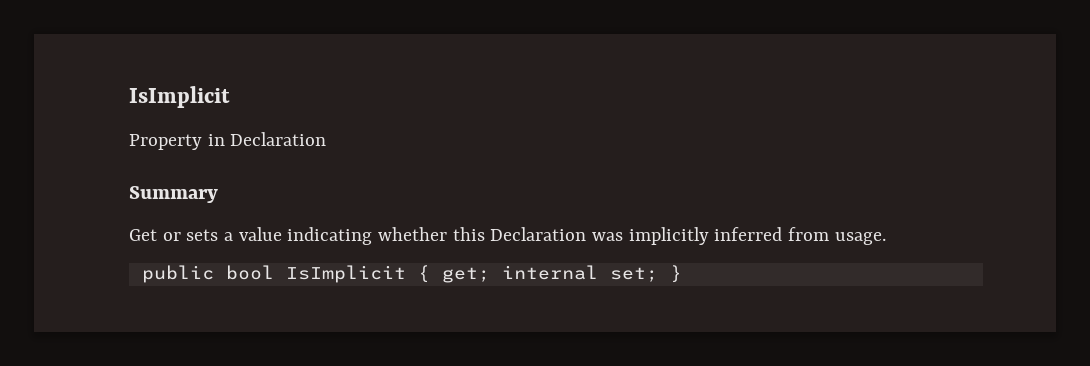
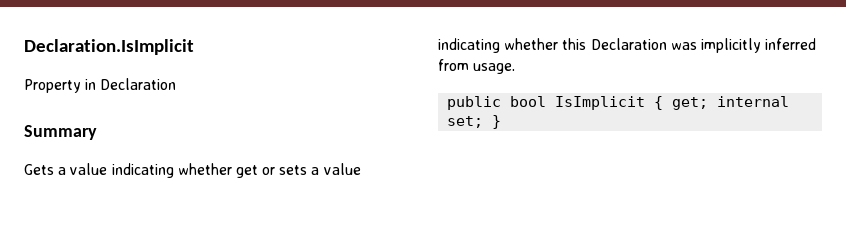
[129,86,230,108] IsImplicit -> [24,39,194,55] Declaration.IsImplicit
[129,229,157,241] Get -> [24,163,258,178] Gets a value indicating whether get

